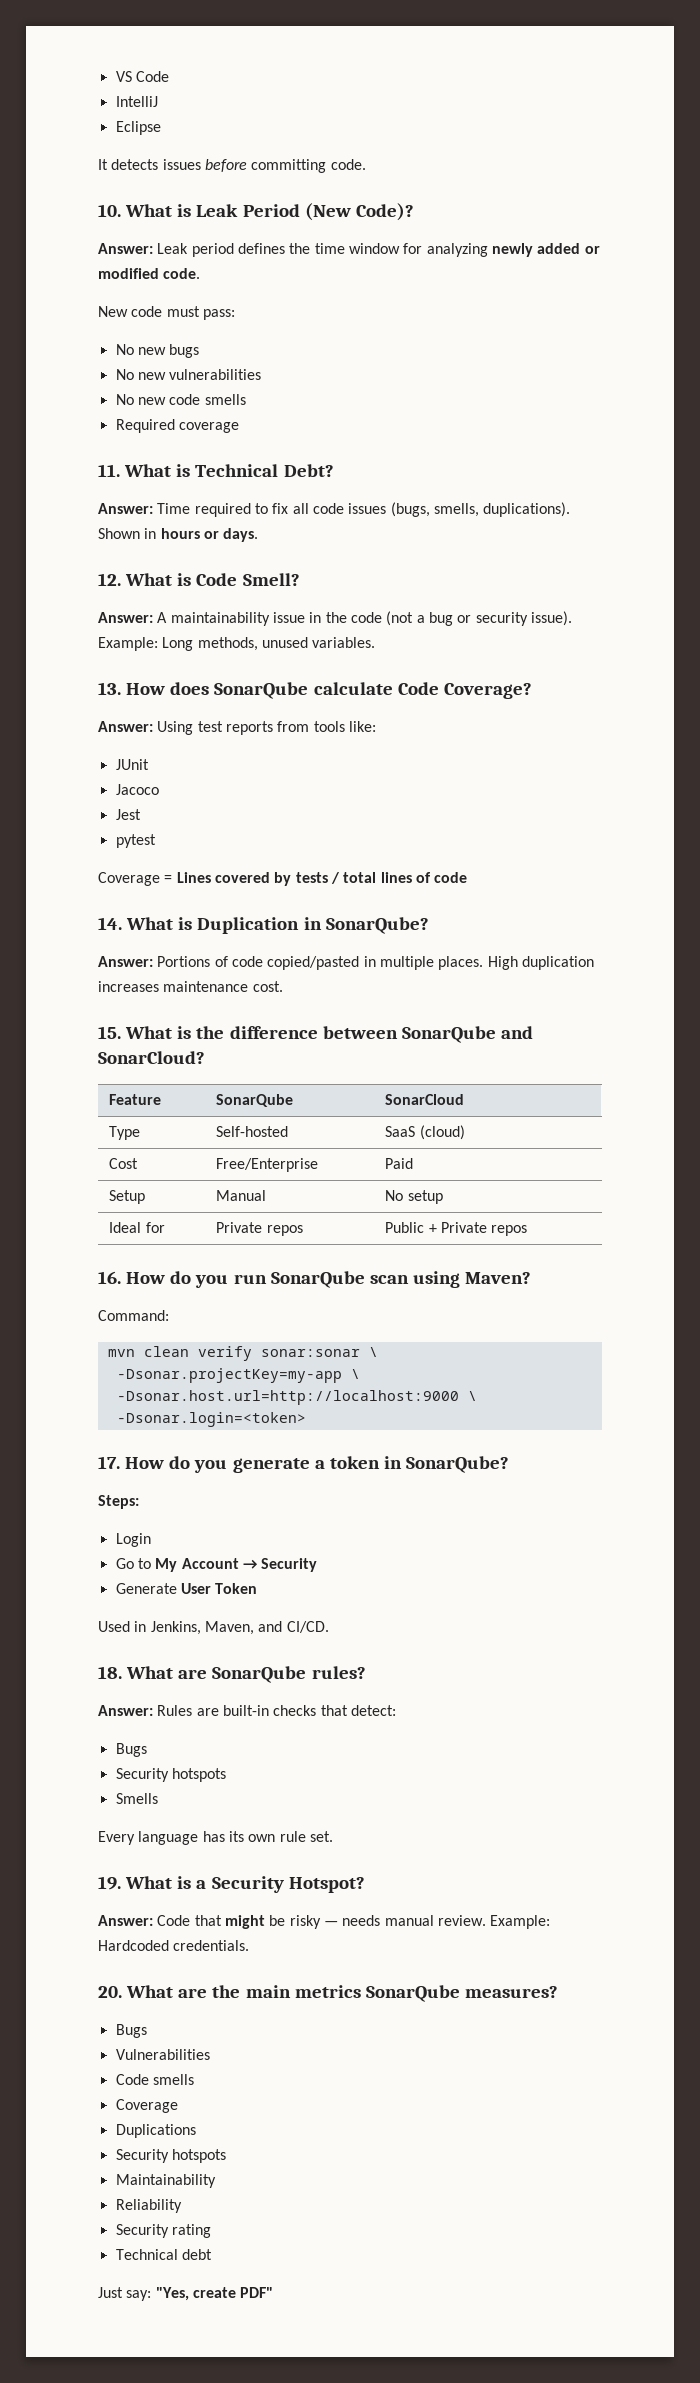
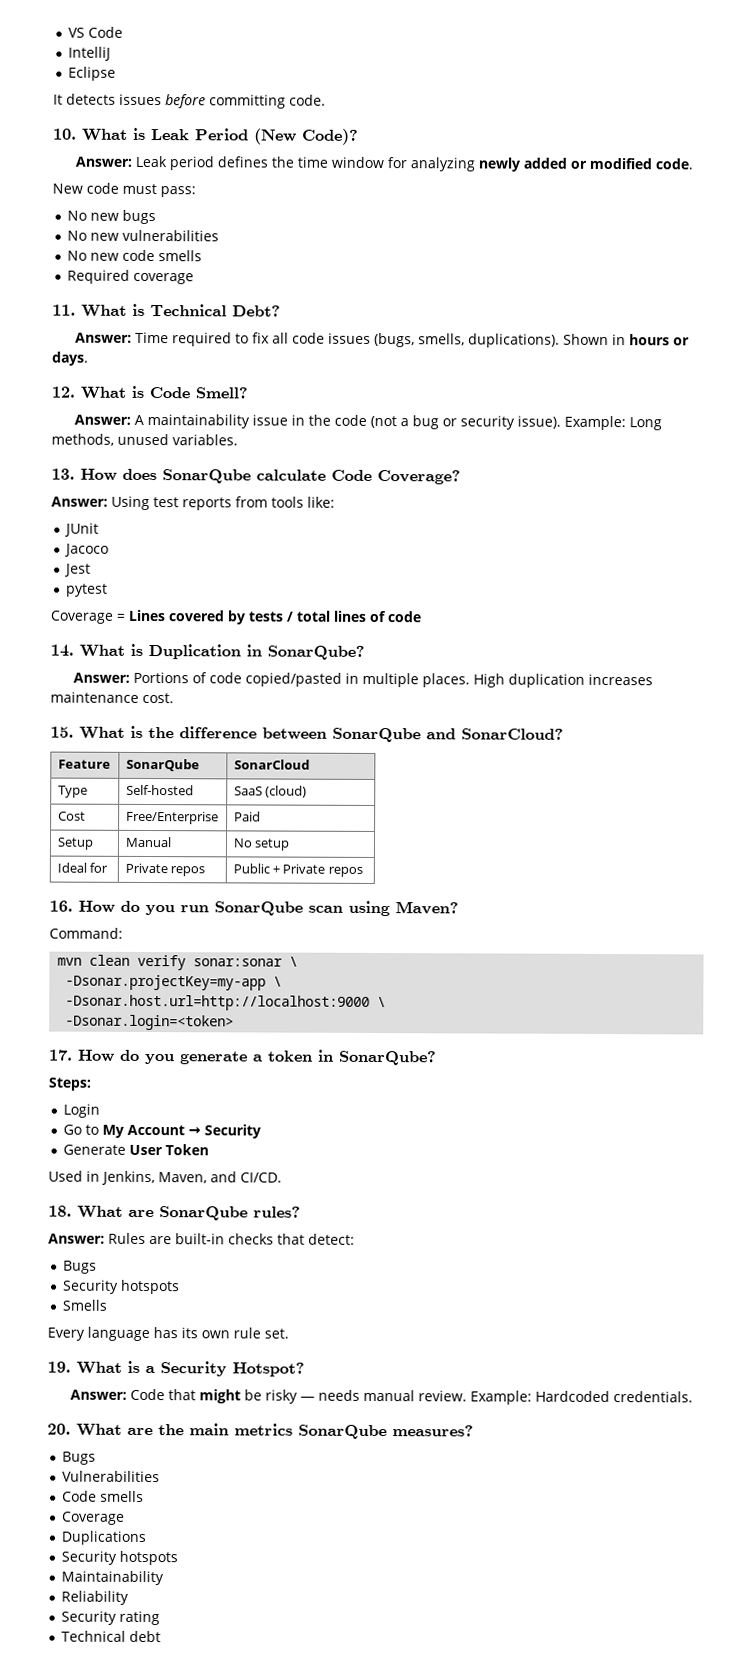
[98,2287,274,2301] // Just say: "Yes, create PDF" -> (162, 1636) none

